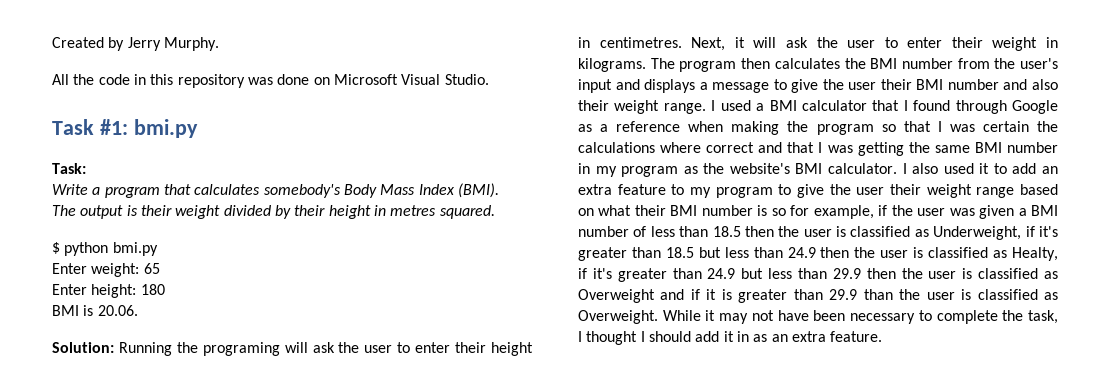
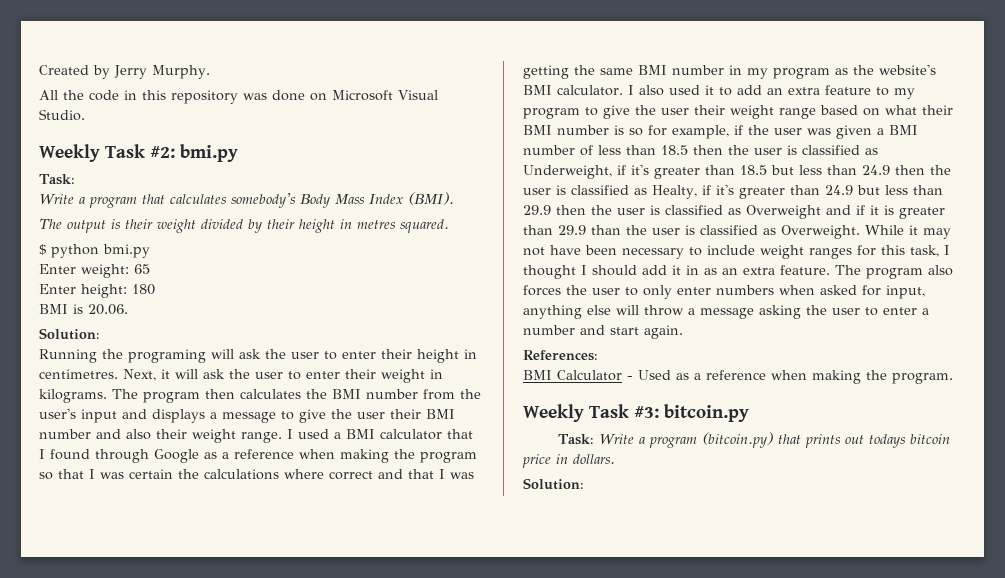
[52,119,128,135] Task #1: -> [39,144,176,162] Weekly Task #2:
(114, 347) none -> (100, 334) //
[936,310,1024,324] complete the -> [707,245,905,259] include weight ranges for this
(883, 336) none -> [835,265,953,279] [523,285,925,299] [523,305,929,319] [523,325,683,339] [523,350,598,361] [523,370,953,384] [523,404,750,422] [557,432,950,448] [522,454,615,468] [523,478,584,490] The program also forces the user to only enter numbers when asked for input, anything else will throw a message asking the user to enter a number and start again. // References: // BMI Calculator - Used as a reference when making the program. // Weekly Task #3: bitcoin.py // Task: Write a program (bitcoin.py) that prints out todays bitcoin price in dollars. // Solution:

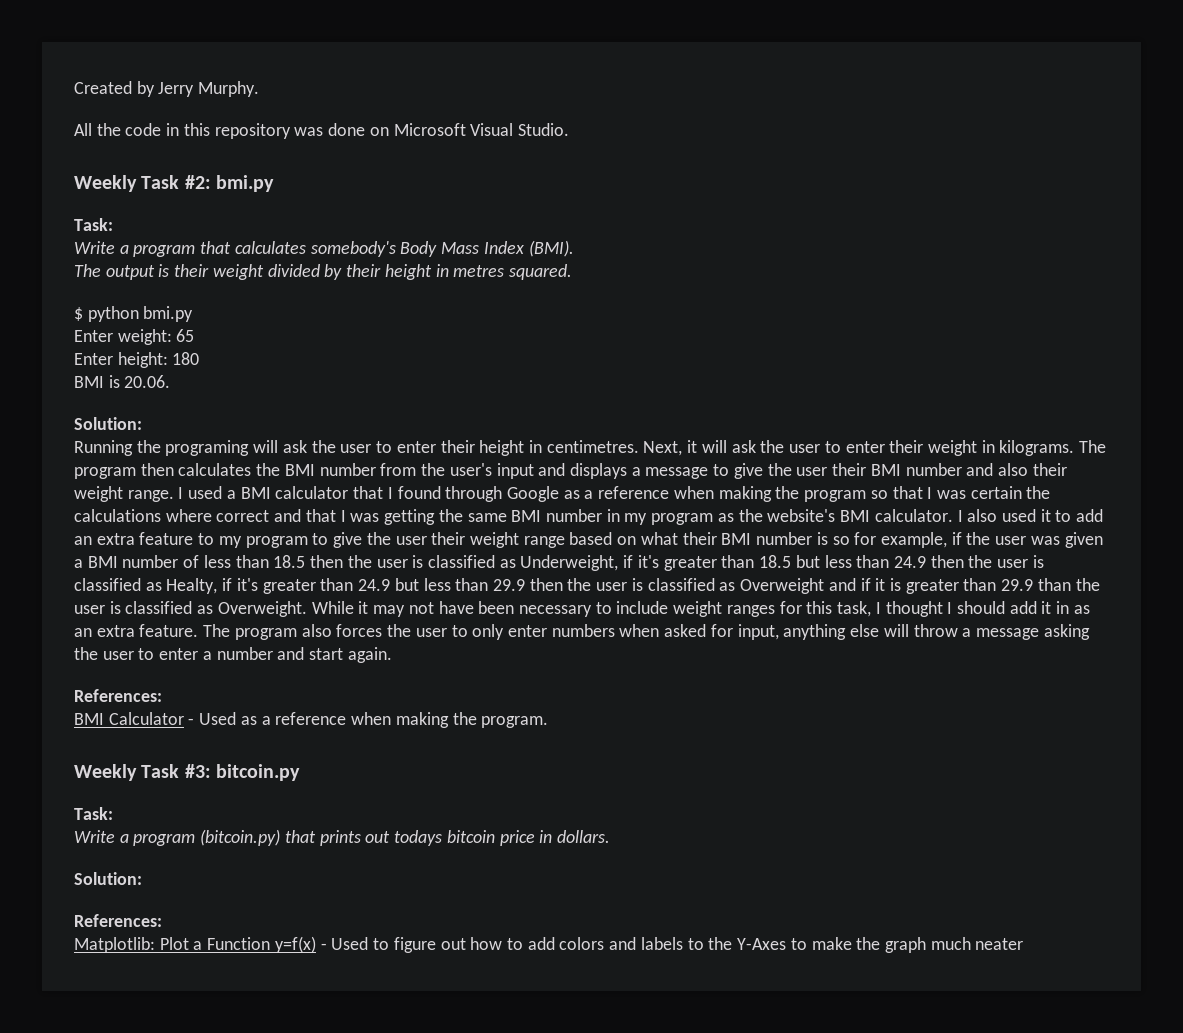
(594, 439) none -> (113, 813) //
(584, 484) none -> [74,914,162,927] [74,936,1024,953] // References: // Matplotlib: Plot a Function y=f(x) - Used to figure out how to add colors and labels to the Y-Axes to make the graph much neater

